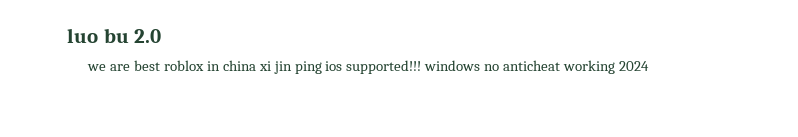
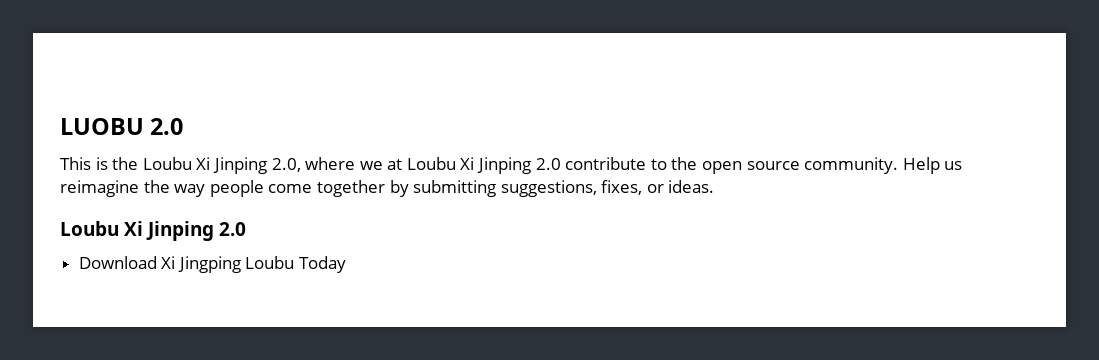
[67,28,162,43] [87,60,649,74] luo bu 2.0 // we are best roblox in china xi jin ping ios supported!!! windows no anticheat working 2024 -> [60,118,184,135] [60,157,963,174] [60,180,715,197] [60,221,247,241] [78,256,347,273] LUOBU 2.0 // This is the Loubu Xi Jinping 2.0, where we at Loubu Xi Jinping 2.0 contribute to the open source community. Help us reimagine the way people come together by submitting suggestions, fixes, or ideas. // Loubu Xi Jinping 2.0 // Download Xi Jingping Loubu Today

